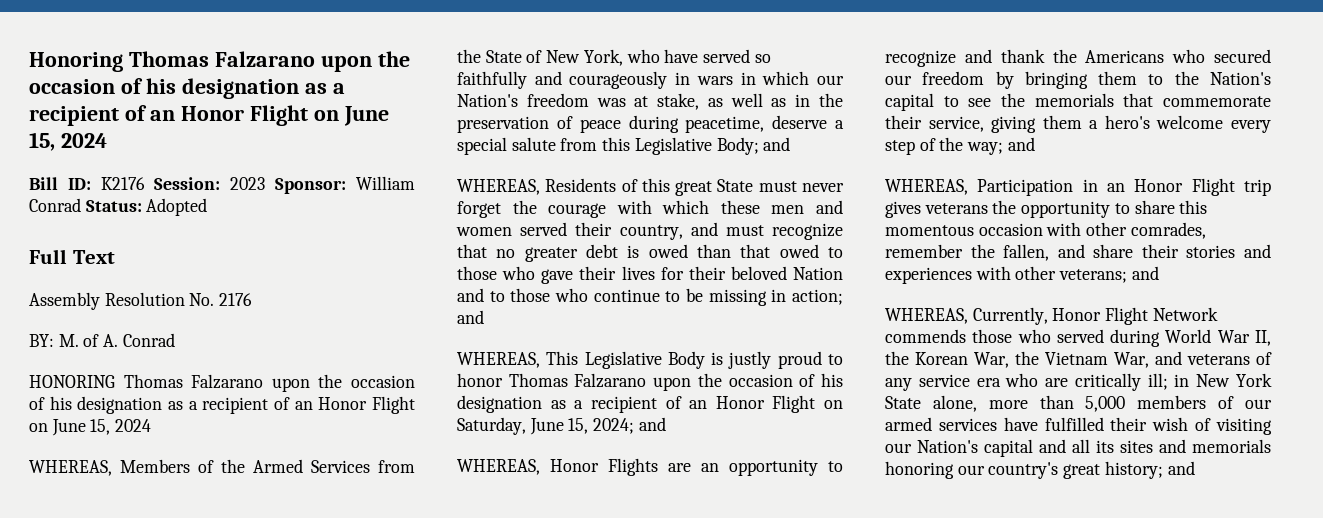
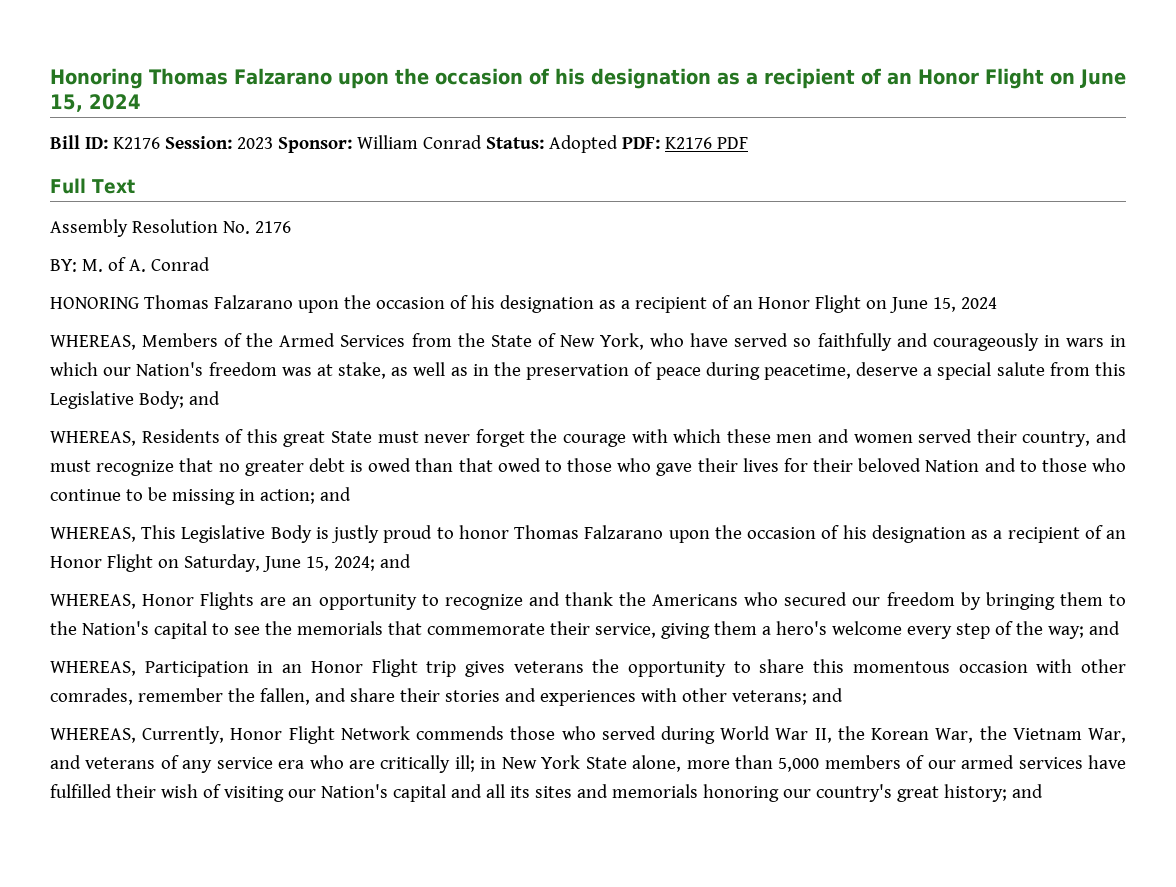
(208, 207) none -> [621,137,748,149] PDF: K2176 PDF

